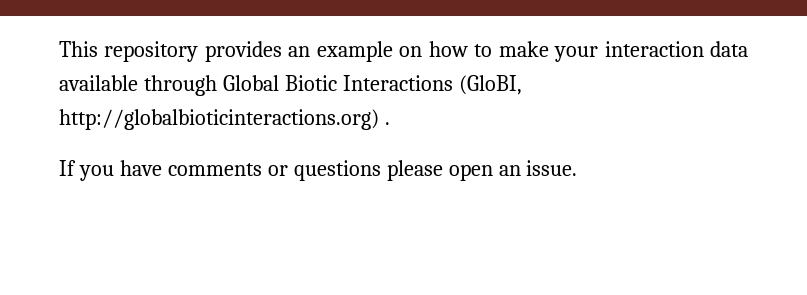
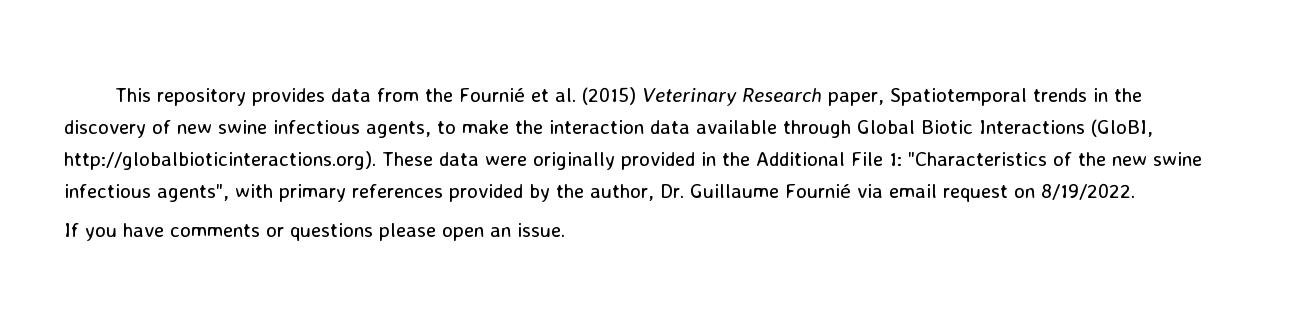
[288,41,468,62] an example on how -> [330,87,1142,106] [64,120,431,138] data from the Fournié et al. (2015) Veterinary Research paper, Spatiotemporal trends in the discovery of new swine infectious agents,
[554,46,599,62] your -> [515,120,543,134] the
[59,109,390,130] http://globalbioticinteractions.org) . -> [64,151,1202,170] [64,183,1135,202] http://globalbioticinteractions.org). These data were originally provided in the Additional File 1: "Characteristics of the new swine infectious agents", with primary references provided by the author, Dr. Guillaume Fournié via email request on 8/19/2022.

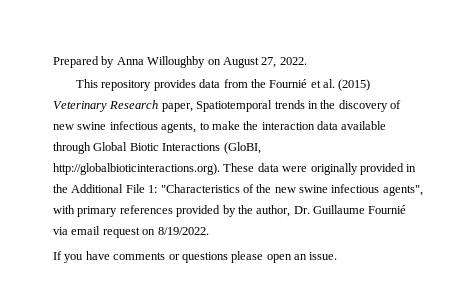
(114, 95) none -> [53,56,307,68] Prepared by Anna Willoughby on August 27, 2022. //

